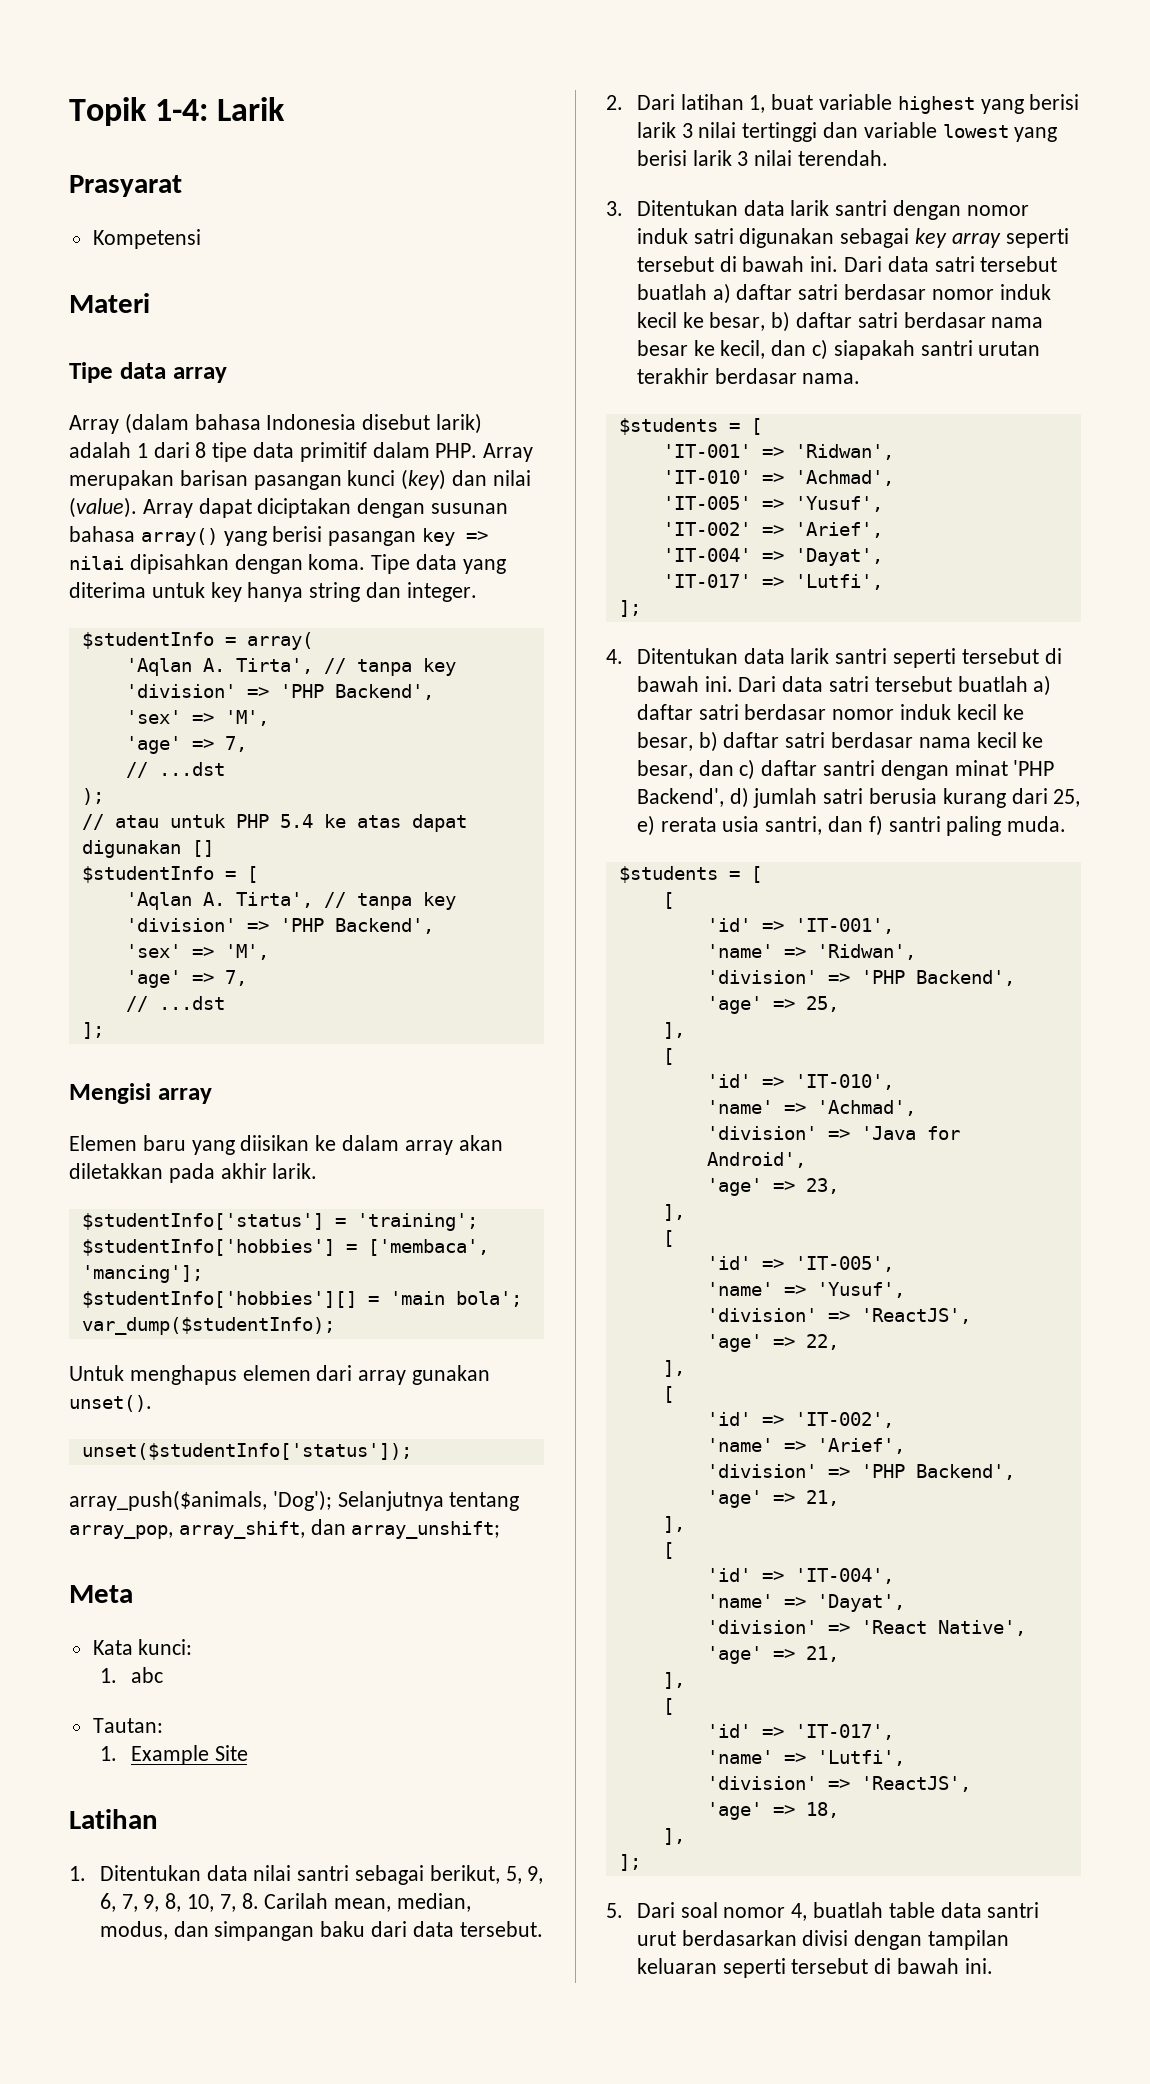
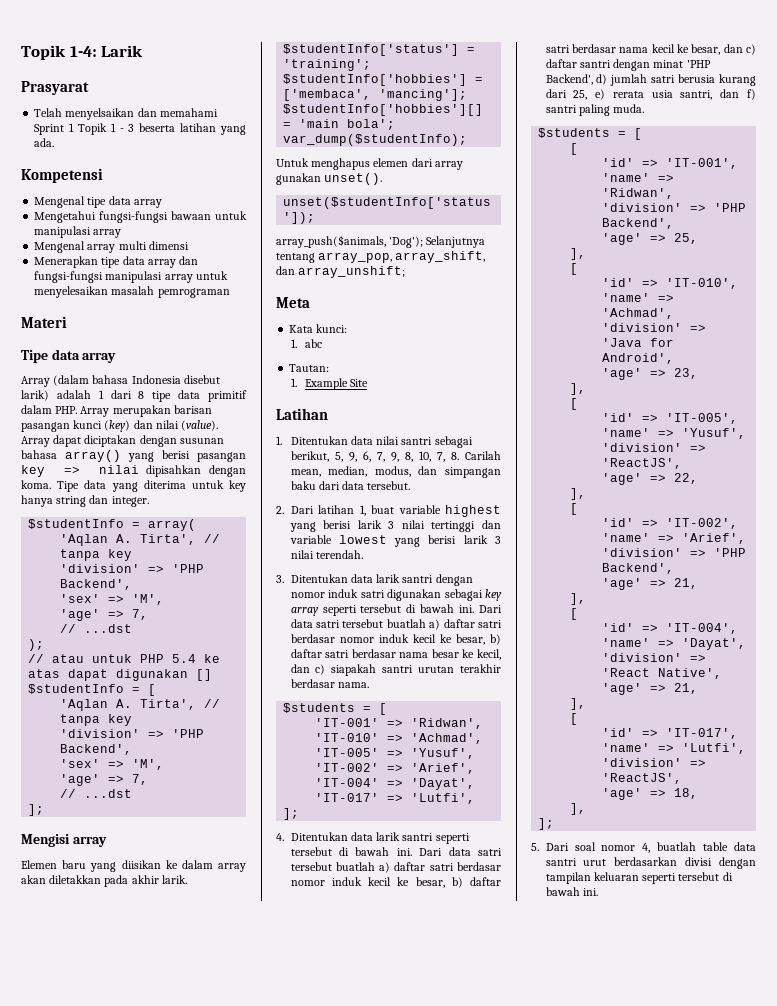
[92,229,201,249] Kompetensi -> [34,108,218,120] [34,123,246,135] [34,138,55,147] [21,168,103,183] [34,196,162,208] [34,211,247,223] [34,226,122,238] [34,241,189,253] [34,256,199,268] [34,271,228,283] [34,286,230,298] Telah menyelsaikan dan memahami Sprint 1 Topik 1 - 3 beserta latihan yang ada. // Kompetensi // Mengenal tipe data array // Mengetahui fungsi-fungsi bawaan untuk manipulasi array // Mengenal array multi dimensi // Menerapkan tipe data array dan fungsi-fungsi manipulasi array untuk menyelesaikan masalah pemrograman

